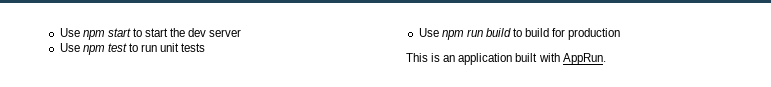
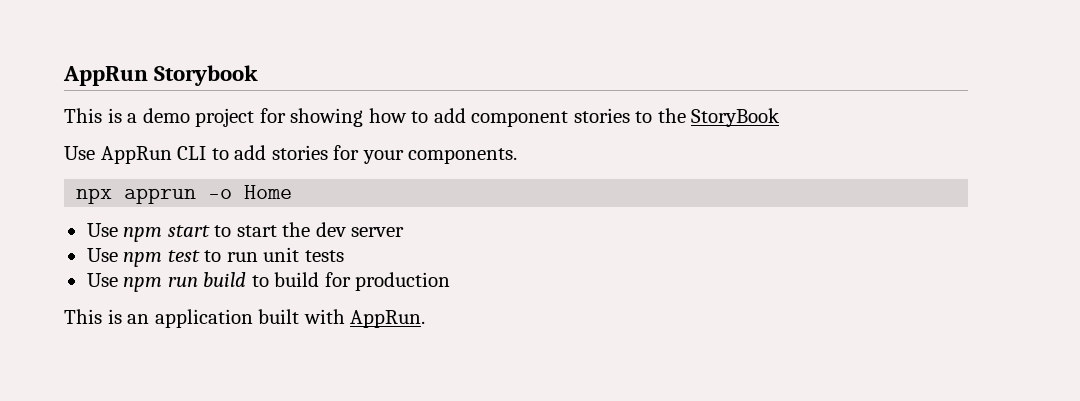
(59, 32) none -> [63,65,259,86] [64,108,781,127] [64,145,518,164] [76,185,293,204] AppRun Storybook // This is a demo project for showing how to add component stories to the StoryBook // Use AppRun CLI to add stories for your components. // npx apprun -o Home //

